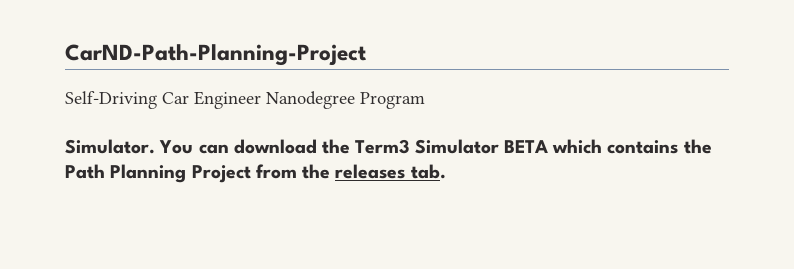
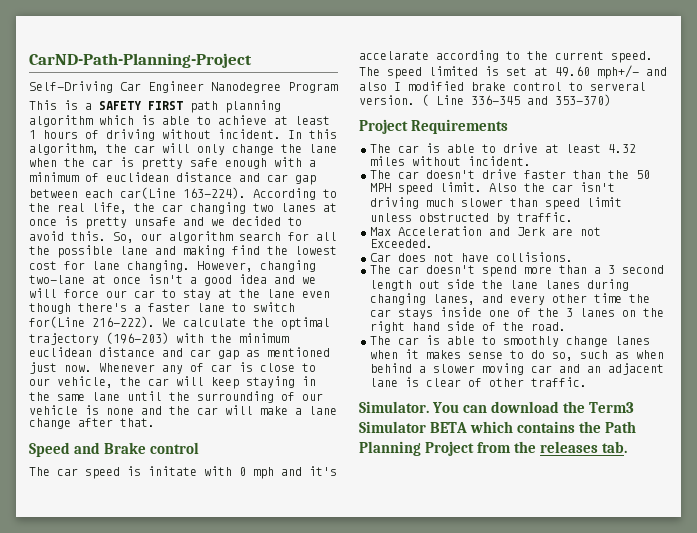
(425, 100) none -> [29,100,281,113] [29,115,330,127] [29,129,337,141] [29,143,337,155] [29,157,316,170] [29,172,316,185] [29,187,337,200] [29,202,337,214] [29,216,302,229] [29,231,337,243] [29,245,337,258] [29,260,316,272] [29,274,316,286] [29,288,330,300] [29,302,295,314] [29,316,330,330] [29,332,289,345] [29,347,330,360] [29,362,316,374] [29,376,316,389] [29,391,323,403] [29,405,337,415] [29,418,155,429] [29,442,199,457] [29,466,337,479] [359,50,653,63] [359,65,667,79] [359,81,646,91] [359,94,611,106] [359,119,508,134] [370,143,636,153] [370,156,531,166] [370,169,650,179] [370,182,615,195] [370,197,622,210] [370,212,573,224] [370,226,601,236] [370,239,433,248] [370,252,573,262] [370,265,664,277] [370,279,629,291] [370,293,650,305] [370,307,664,319] [370,321,566,333] [370,335,650,347] [370,349,664,361] [370,363,664,375] [370,377,587,387] // This is a SAFETY FIRST path planning algorithm which is able to achieve at least 1 hours of driving without incident. In this algorithm, the car will only change the lane when the car is pretty safe enough with a minimum of euclidean distance and car gap between each car(Line 163-224). According to the real life, the car changing two lanes at once is pretty unsafe and we decided to avoid this. So, our algorithm search for all the possible lane and making find the lowest cost for lane changing. However, changing two-lane at once isn't a good idea and we will force our car to stay at the lane even though there's a faster lane to switch for(Line 216-222). We calculate the optimal trajectory (196-203) with the minimum euclidean distance and car gap as mentioned just now. Whenever any of car is close to our vehicle, the car will keep staying in the same lane until the surrounding of our vehicle is none and the car will make a lane change after that. // Speed and Brake control // The car speed is initate with 0 mph and it's accelarate according to the current speed. The speed limited is set at 49.60 mph+/- and also I modified brake control to serveral version. ( Line 336-345 and 353-370) // Project Requirements // The car is able to drive at least 4.32 miles without incident. // The car doesn't drive faster than the 50 MPH speed limit. Also the car isn't driving much slower than speed limit unless obstructed by traffic. // Max Acceleration and Jerk are not Exceeded. // Car does not have collisions. // The car doesn't spend more than a 3 second length out side the lane lanes during changing lanes, and every other time the car stays inside one of the 3 lanes on the right hand side of the road. // The car is able to smoothly change lanes when it makes sense to do so, such as when behind a slower moving car and an adjacent lane is clear of other traffic.

